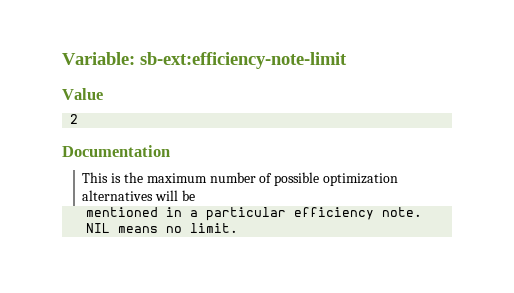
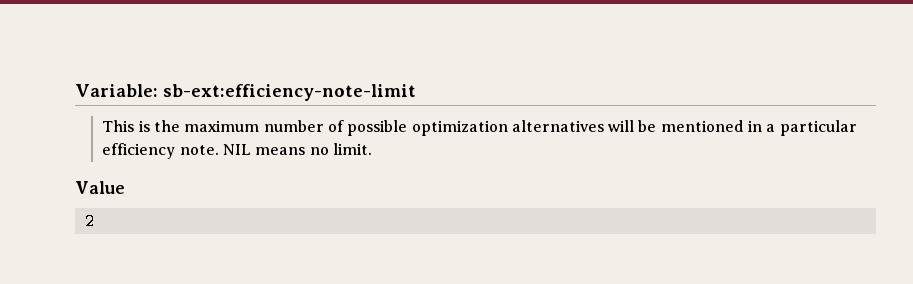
[62,88,103,100] [70,114,79,124] [62,145,170,157] // Value // 2 // Documentation -> (416, 92) none
(195, 195) // -> (657, 126) none
(239, 228) none -> [75,181,125,194] [84,213,95,230] // Value // 2

